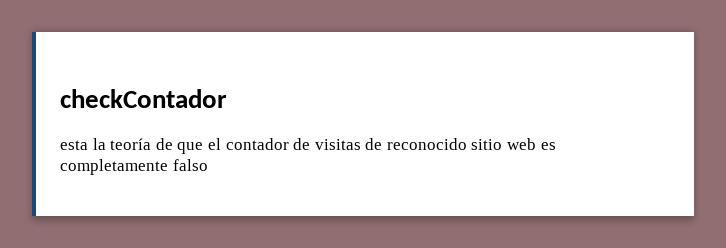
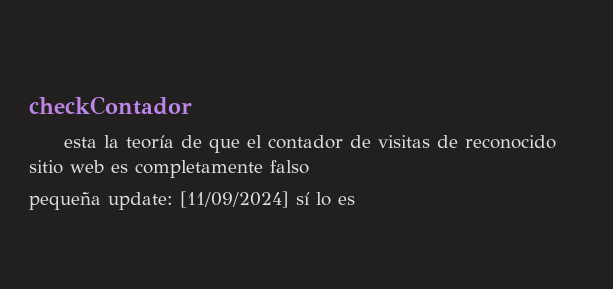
(208, 165) none -> [29,191,355,210] // pequeña update: [11/09/2024] sí lo es

